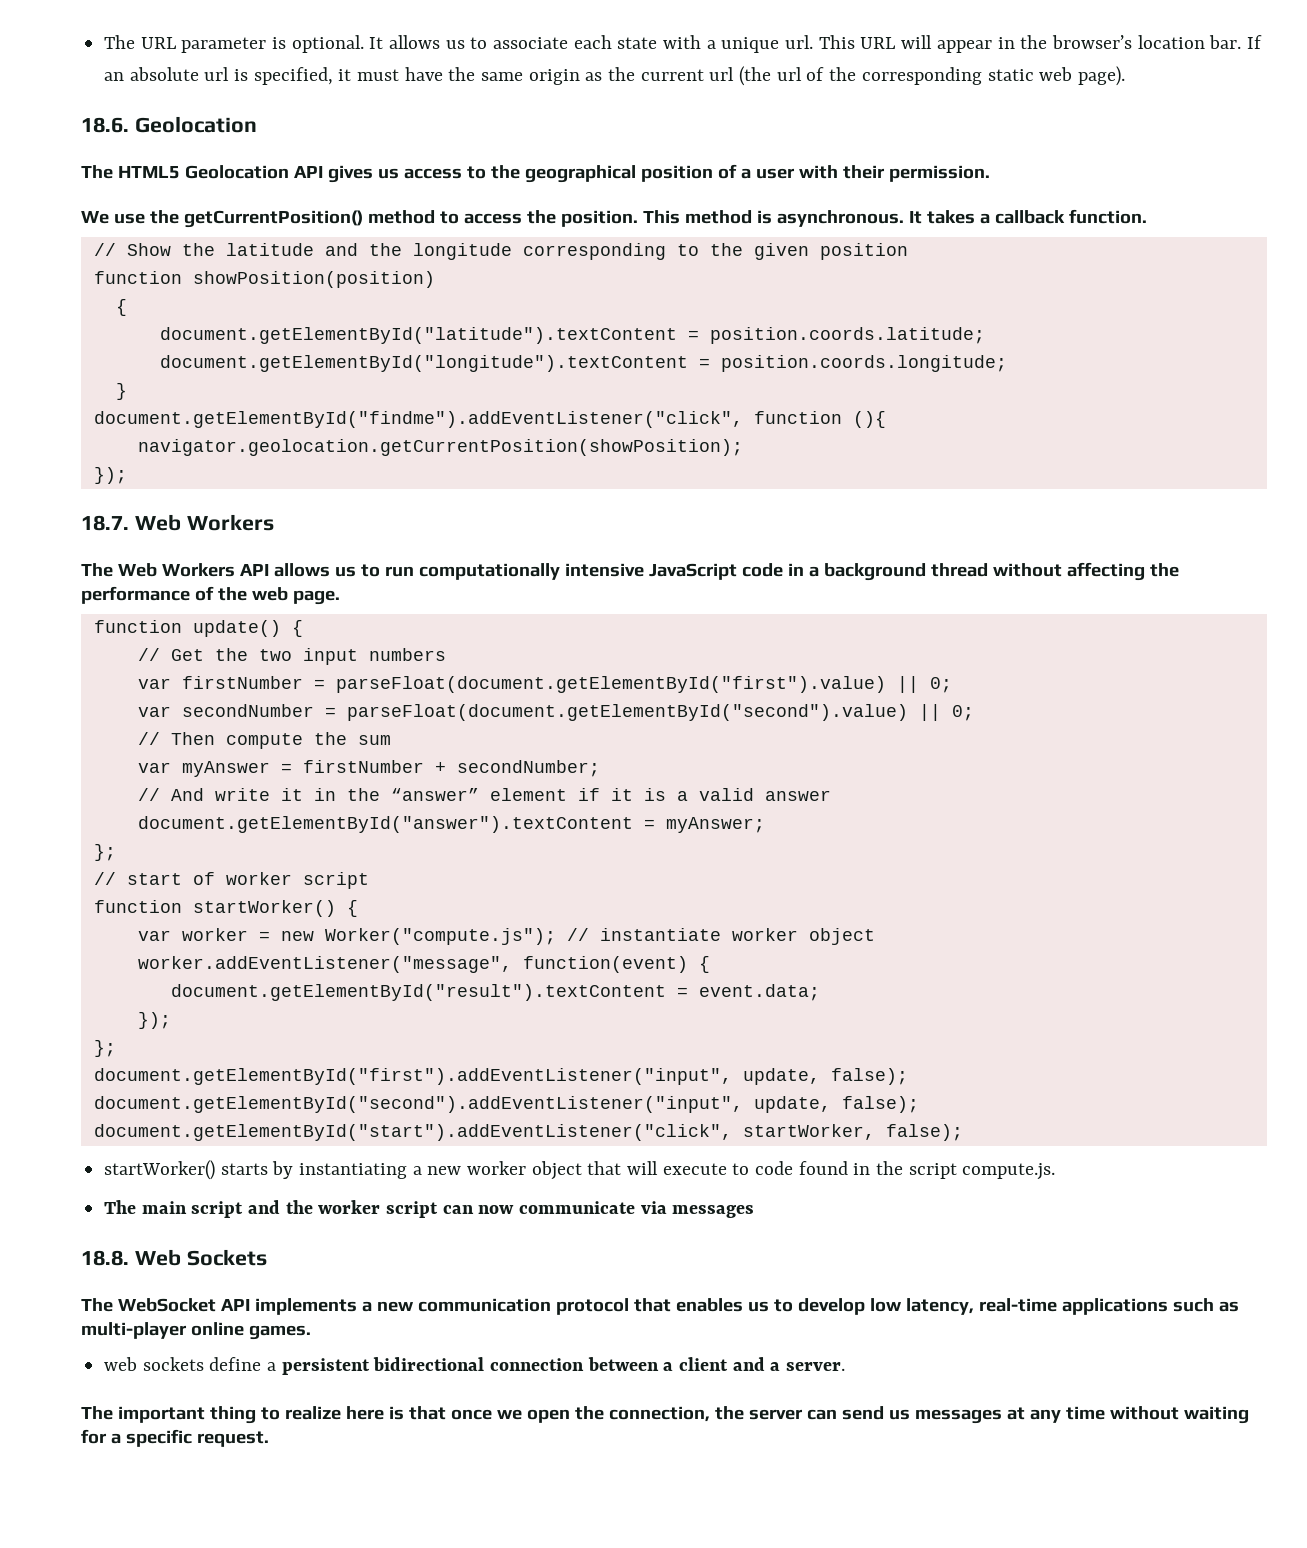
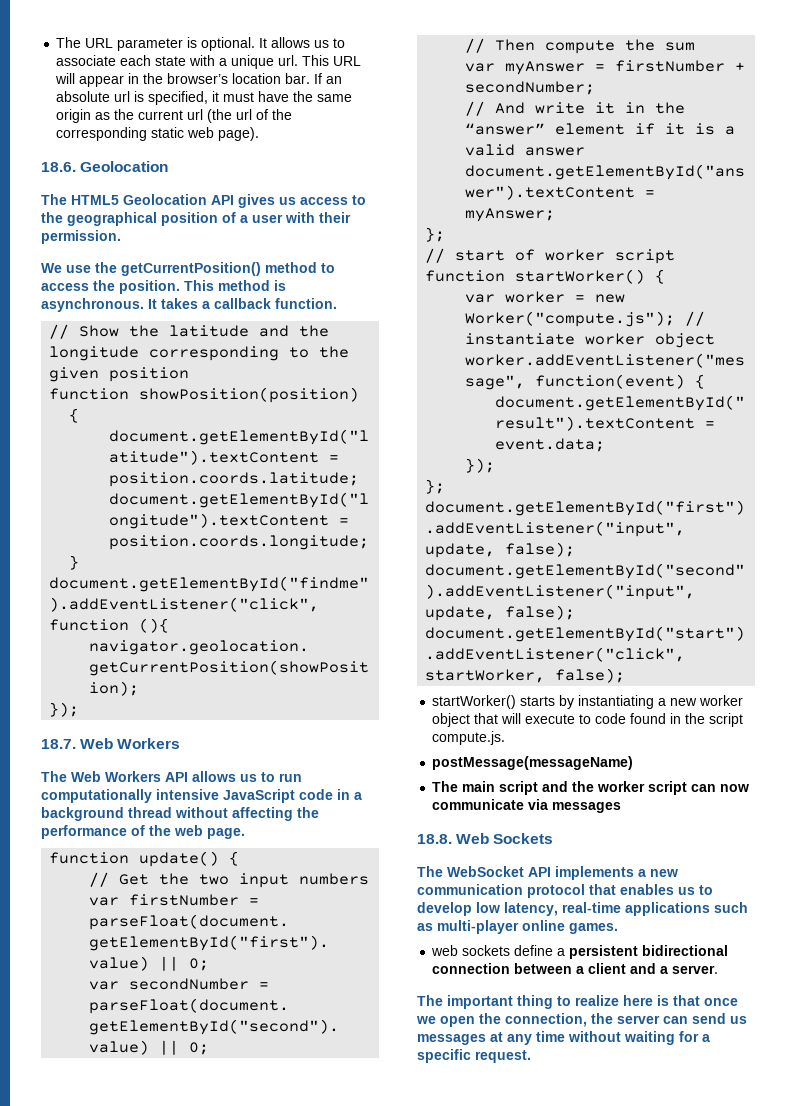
(1056, 1171) none -> [432,756,634,770] // postMessage(messageName)

